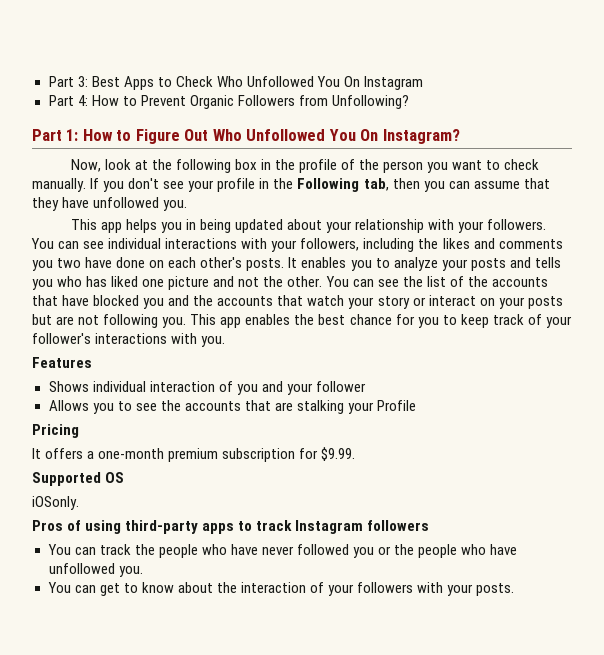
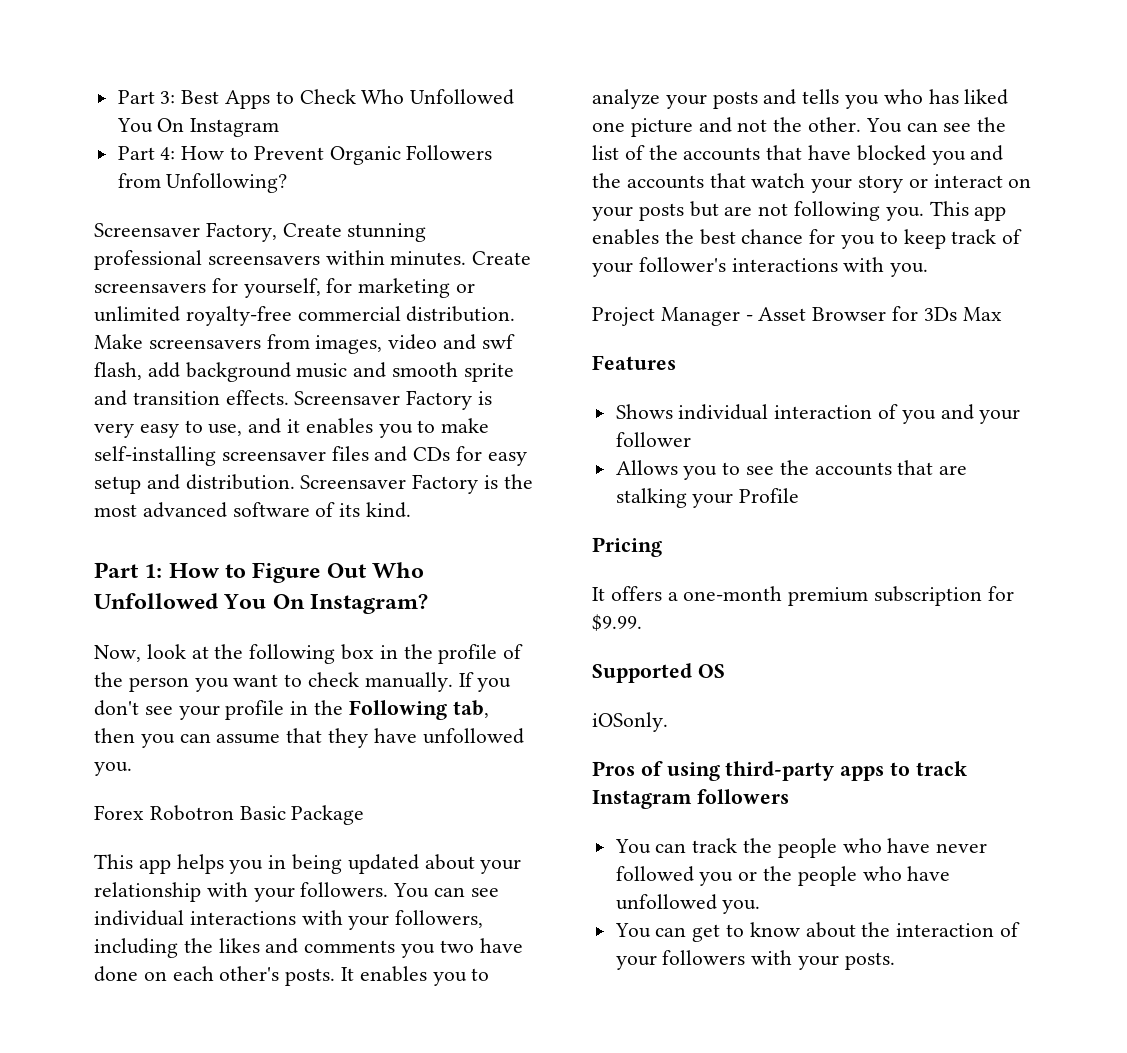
(409, 102) none -> [94,222,427,242] [94,250,532,270] [94,278,476,298] [94,306,516,326] [94,334,515,354] [94,362,514,382] [94,390,493,410] [94,418,490,438] [94,446,527,466] [94,474,533,494] [94,502,412,518] // Screensaver Factory, Create stunning professional screensavers within minutes. Create screensavers for yourself, for marketing or unlimited royalty-free commercial distribution. Make screensavers from images, video and swf flash, add background music and smooth sprite and transition effects. Screensaver Factory is very easy to use, and it enables you to make self-installing screensaver files and CDs for easy setup and distribution. Screensaver Factory is the most advanced software of its kind.
(188, 205) none -> [94,805,365,825] // Forex Robotron Basic Package
(226, 341) none -> [592,306,1002,326] // Project Manager - Asset Browser for 3Ds Max

